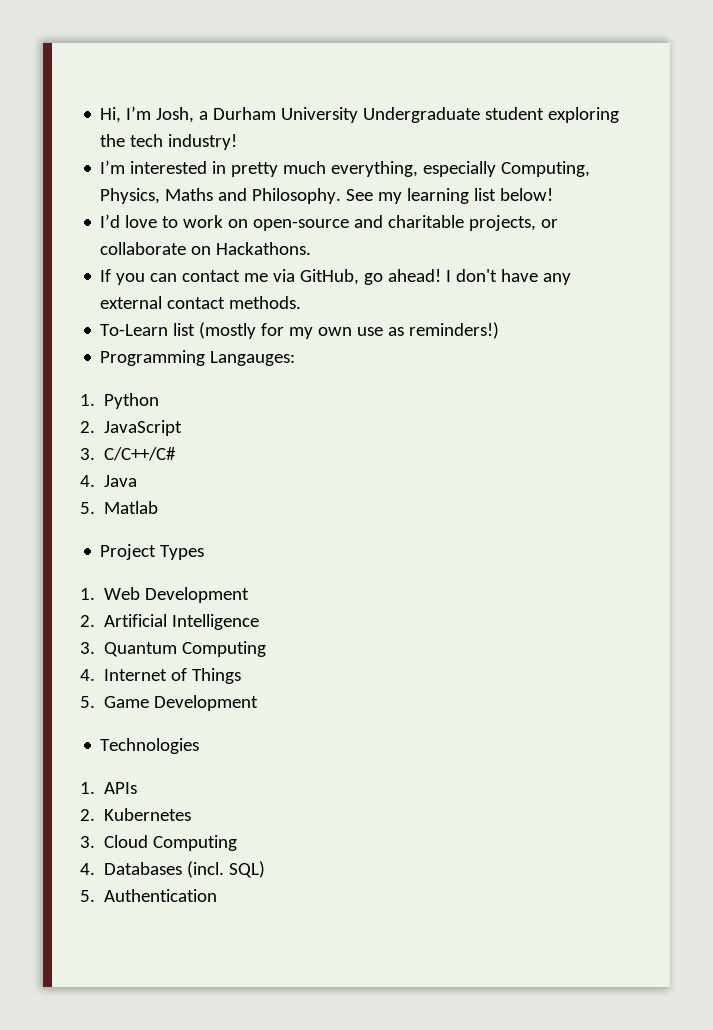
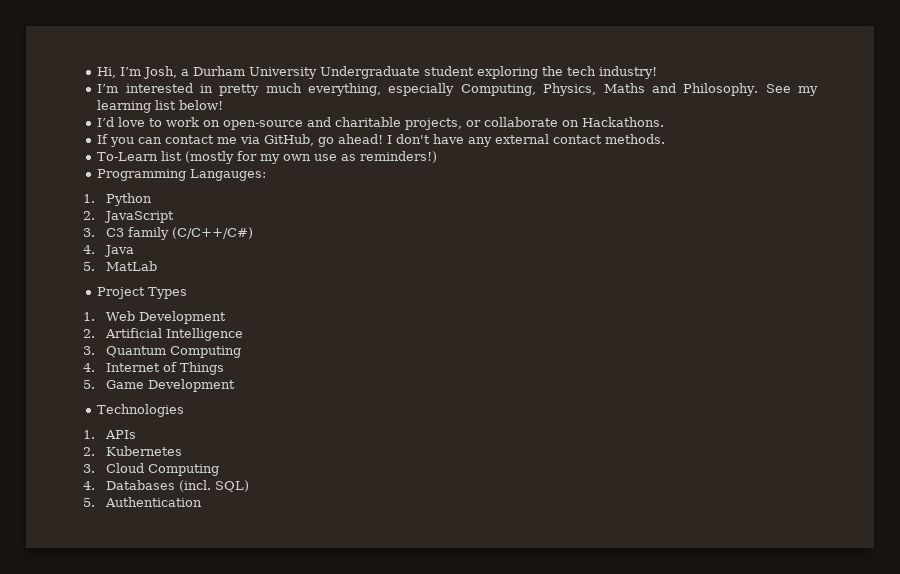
[104,447,177,461] C/C++/C# -> [105,227,253,240] C3 family (C/C++/C#)
[104,501,159,514] Matlab -> [105,261,157,271] MatLab

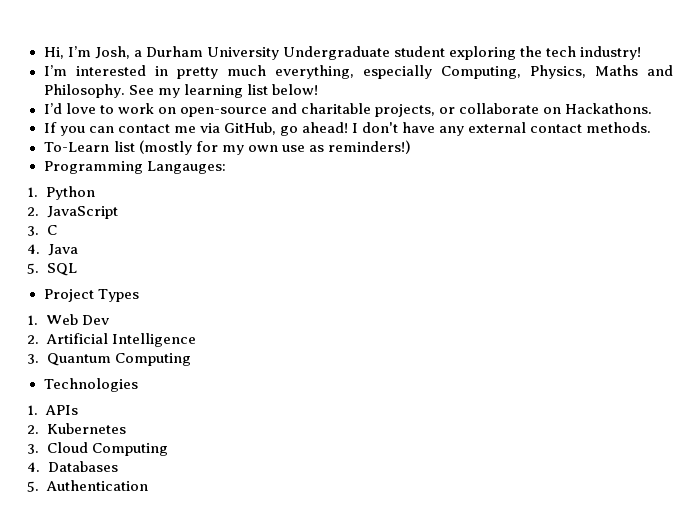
[105,227,253,240] C3 family (C/C++/C#) -> [46,225,57,235] C
[105,261,157,271] MatLab -> [46,263,77,276] SQL
[138,311,226,324] Development -> [81,315,110,325] Dev
[83,362,224,375] [83,379,235,392] // 4. Internet of Things // 5. Game Development -> (191, 359) none
[178,480,249,492] (incl. SQL) -> (118, 466) none

